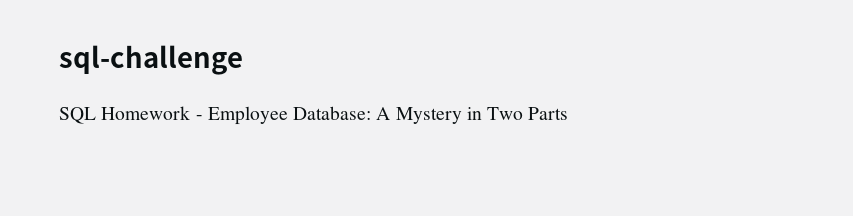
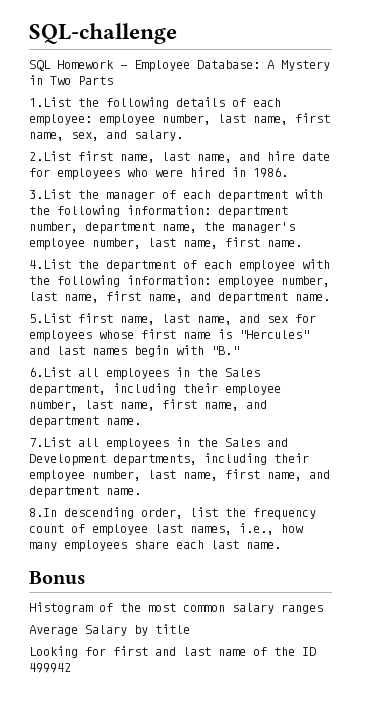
[59,45,243,75] sql-challenge -> [29,23,177,44] SQL-challenge
(569, 113) none -> [29,97,281,109] [29,113,330,126] [29,130,183,141] [29,151,330,163] [29,167,288,180] [29,189,323,202] [29,205,288,218] [29,222,295,234] [29,237,302,250] [29,259,330,272] [29,275,330,288] [29,291,330,304] [29,313,316,325] [29,329,309,342] [29,345,239,357] [29,367,260,380] [29,383,281,396] [29,399,267,411] [29,416,141,428] [29,437,288,450] [29,453,309,466] [29,469,330,482] [29,486,141,498] [29,507,316,520] [29,523,303,536] [29,540,281,552] [29,571,86,585] [29,602,323,614] [29,624,190,636] [29,646,316,658] [29,663,71,673] // 1.List the following details of each employee: employee number, last name, first name, sex, and salary. // 2.List first name, last name, and hire date for employees who were hired in 1986. // 3.List the manager of each department with the following information: department number, department name, the manager's employee number, last name, first name. // 4.List the department of each employee with the following information: employee number, last name, first name, and department name. // 5.List first name, last name, and sex for employees whose first name is "Hercules" and last names begin with "B." // 6.List all employees in the Sales department, including their employee number, last name, first name, and department name. // 7.List all employees in the Sales and Development departments, including their employee number, last name, first name, and department name. // 8.In descending order, list the frequency count of employee last names, i.e., how many employees share each last name. // Bonus // Histogram of the most common salary ranges // Average Salary by title // Looking for first and last name of the ID 499942

